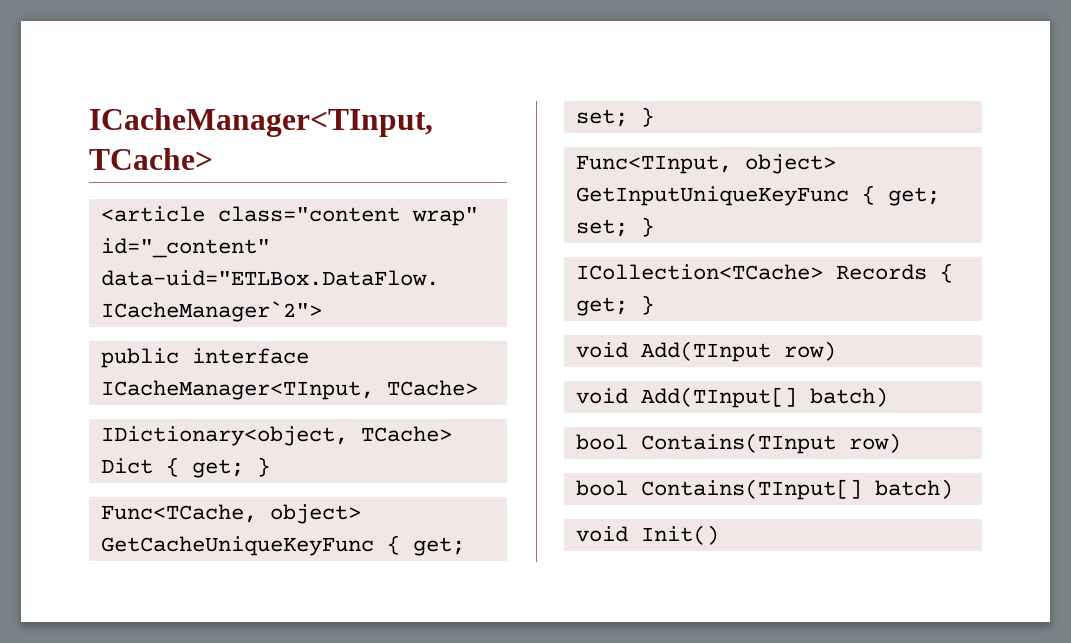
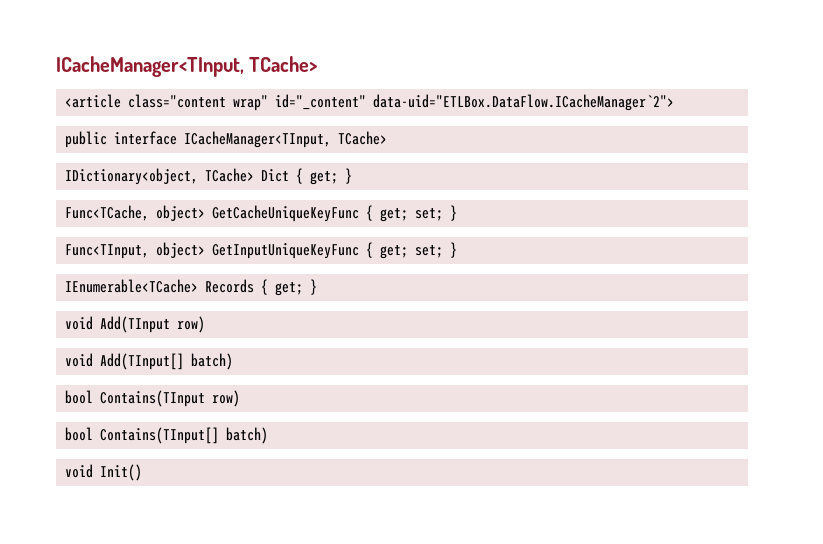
[576,264,823,280] ICollection<TCache> -> [65,279,199,293] IEnumerable<TCache>

